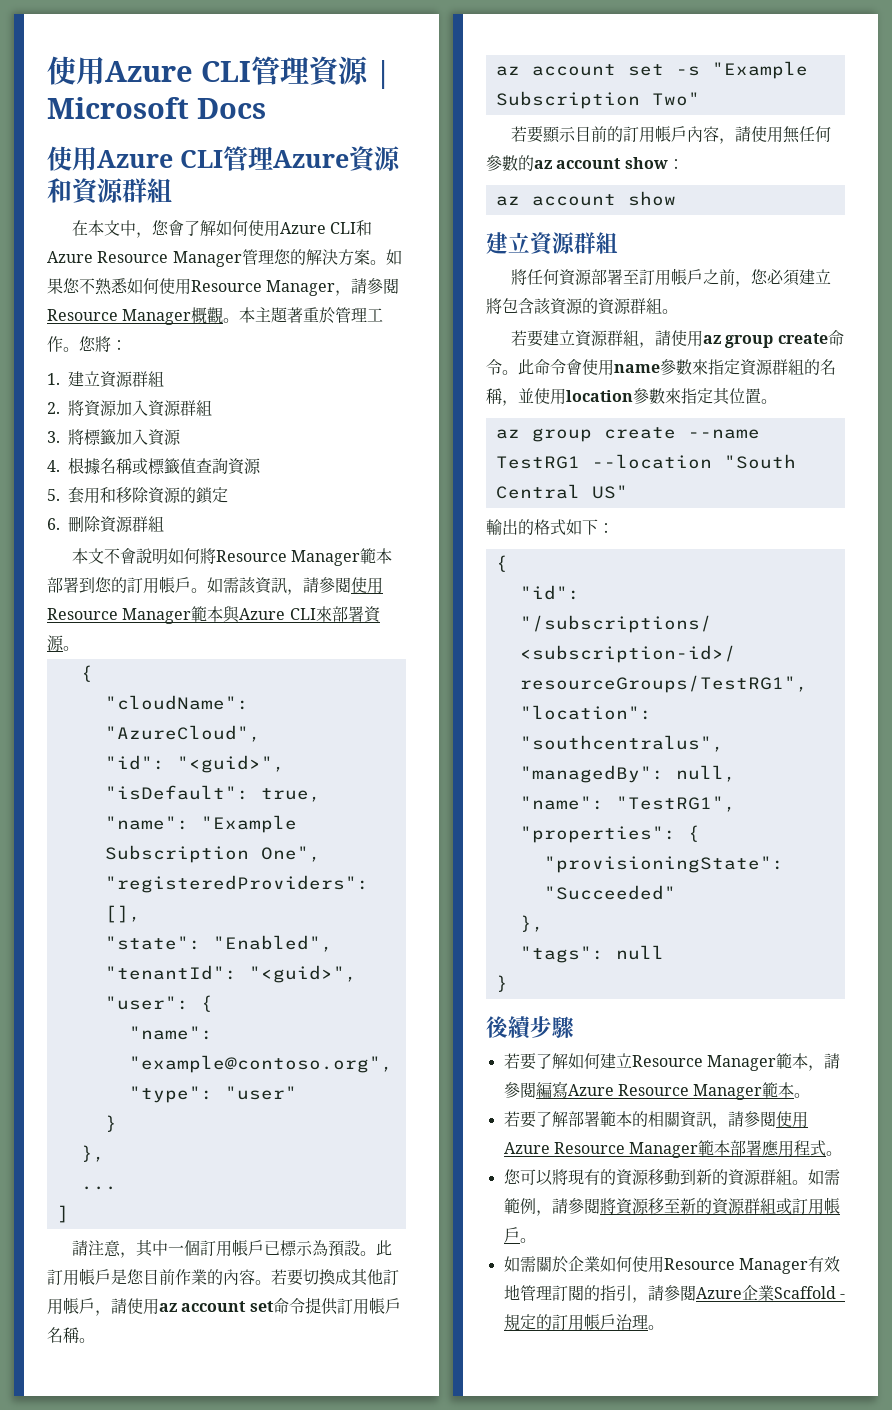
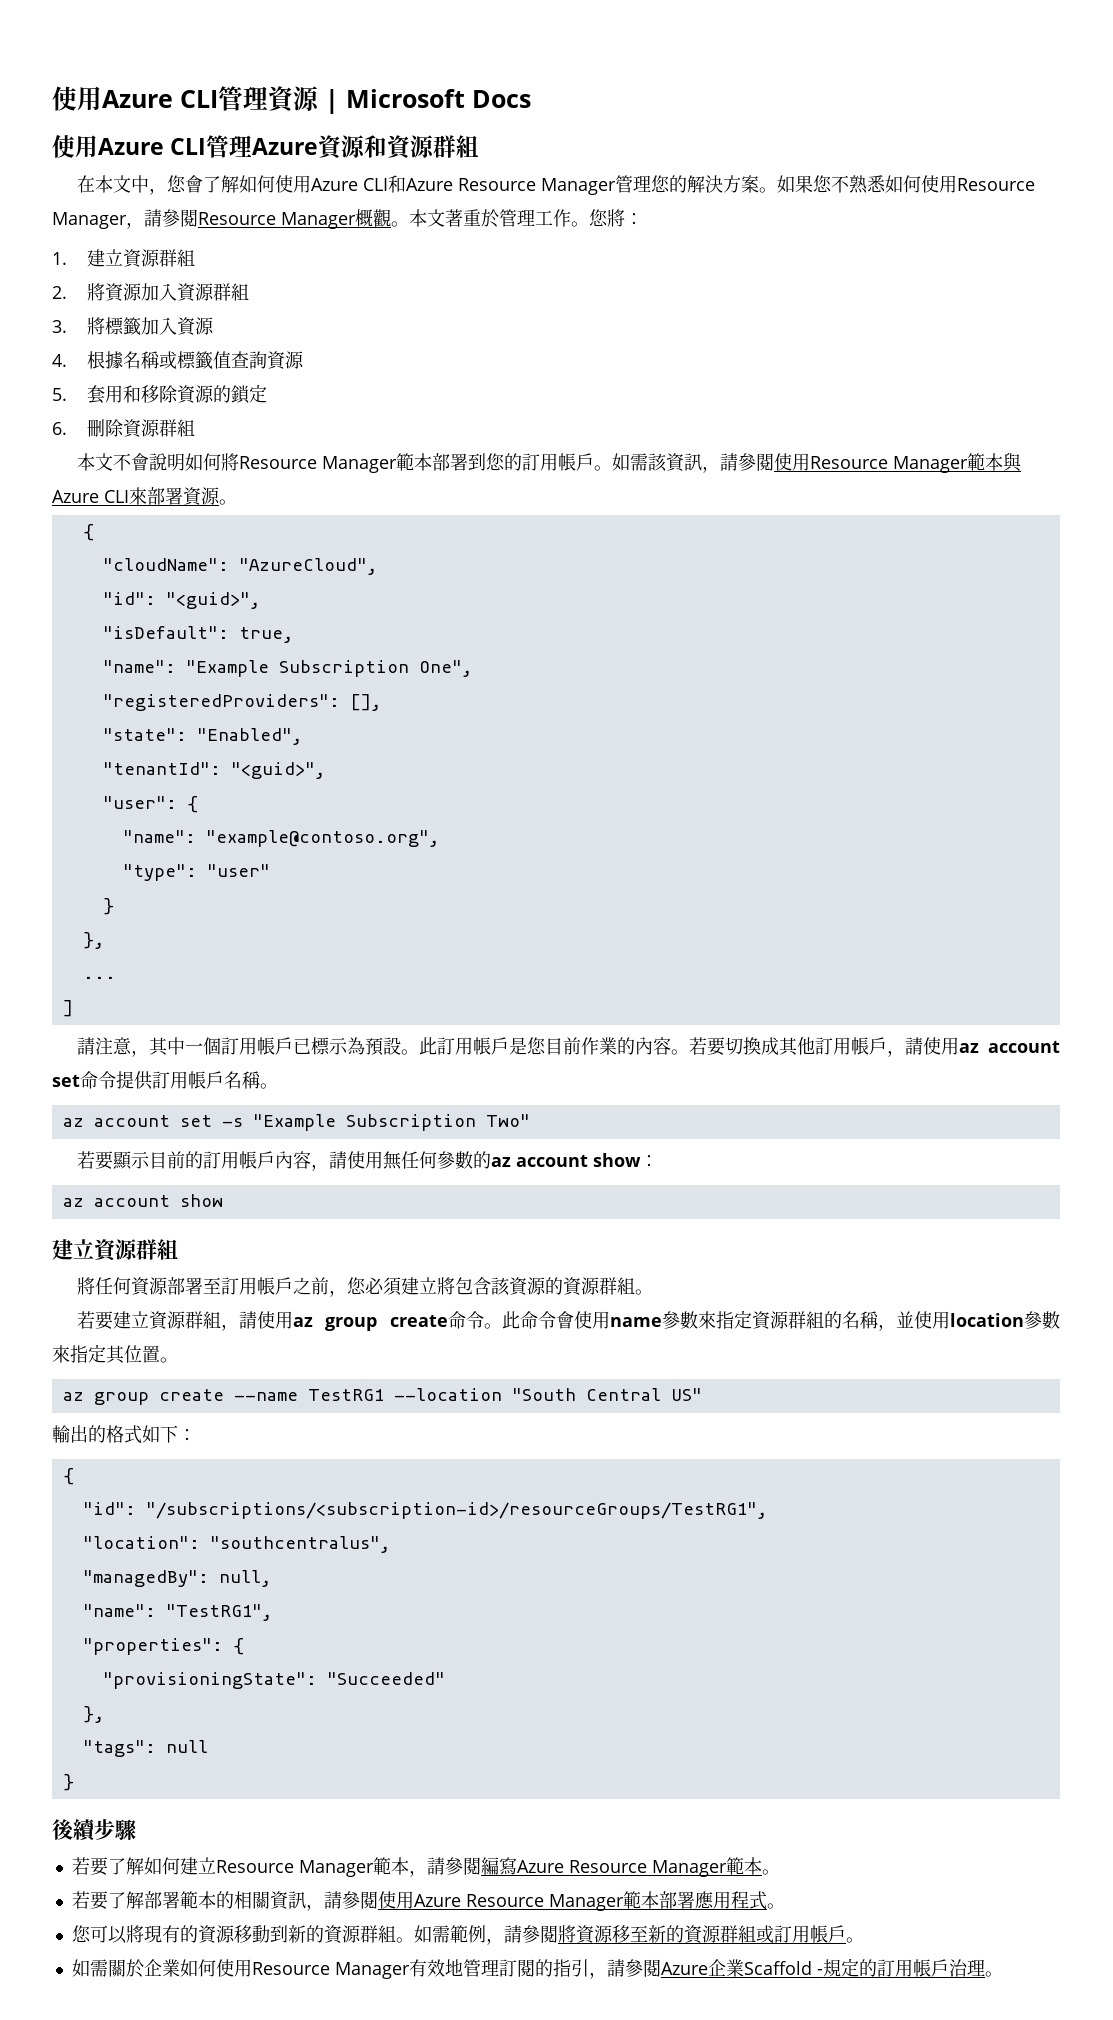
[255,307,289,323] 主題 -> [427,209,445,227] 文

